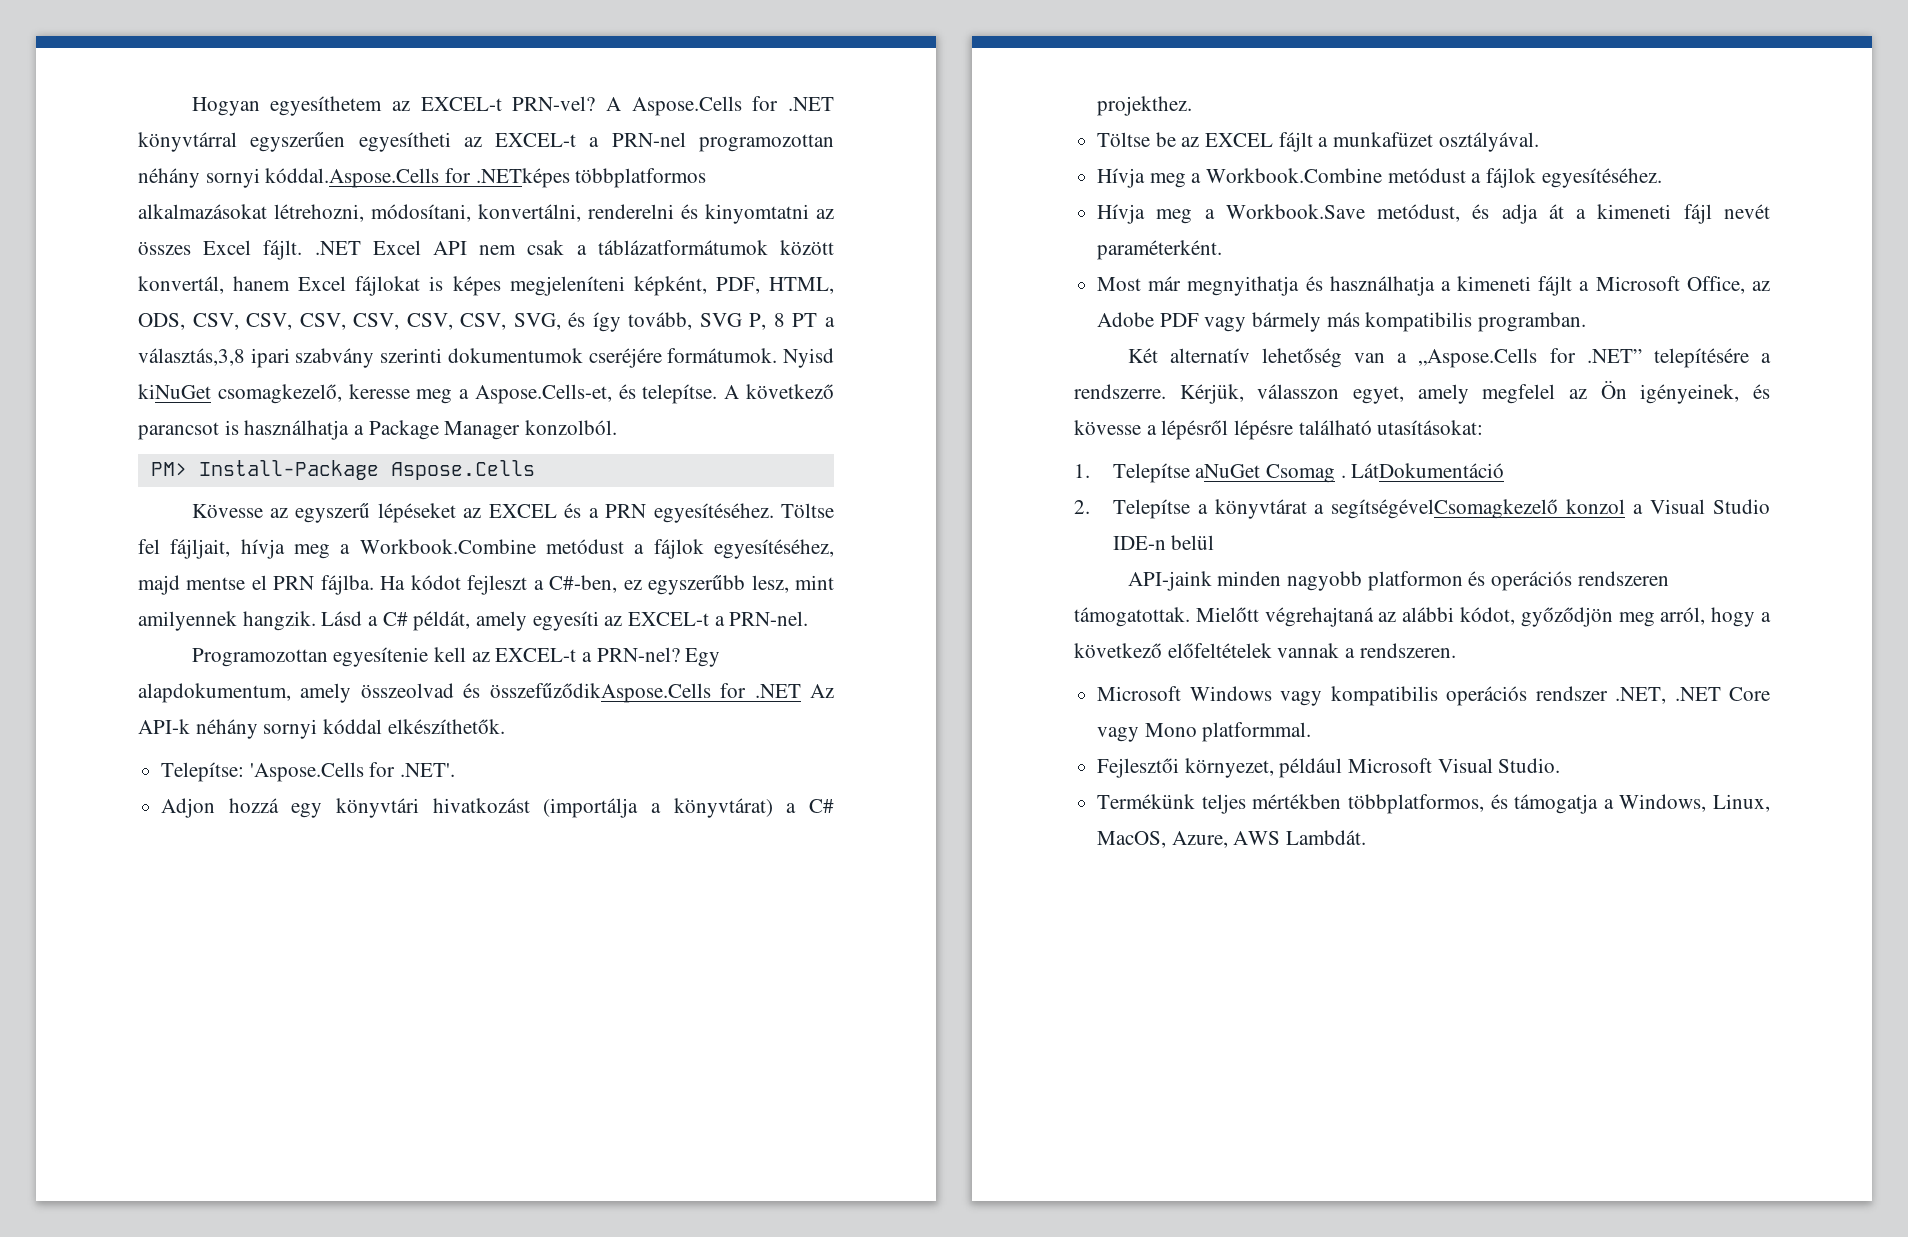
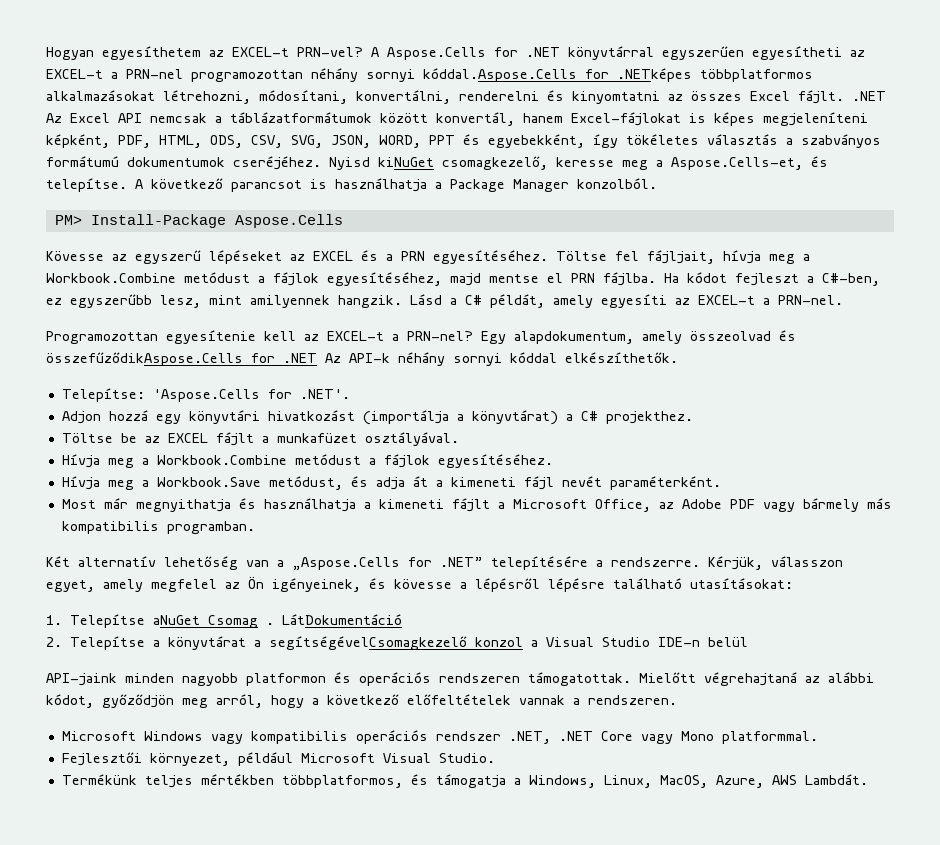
(361, 248) none -> [46,113,62,123] Az
[479,240,565,255] nem csak -> [150,113,207,123] nemcsak
[298,276,421,296] Excel fájlokat -> [571,112,681,126] Excel-fájlokat
[246,312,835,332] [138,348,778,368] CSV, CSV, CSV, CSV, CSV, SVG, és így tovább, SVG P, 8 PT a választás,3,8 ipari szabvány szerinti dokumentumok cseréjére formátumok. -> [291,134,881,148] [46,156,321,170] SVG, JSON, WORD, PPT és egyebekként, így tökéletes választás a szabványos formátumú dokumentumok cseréjéhez.

